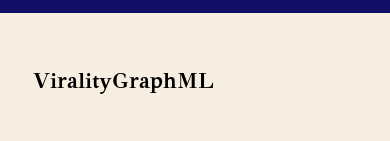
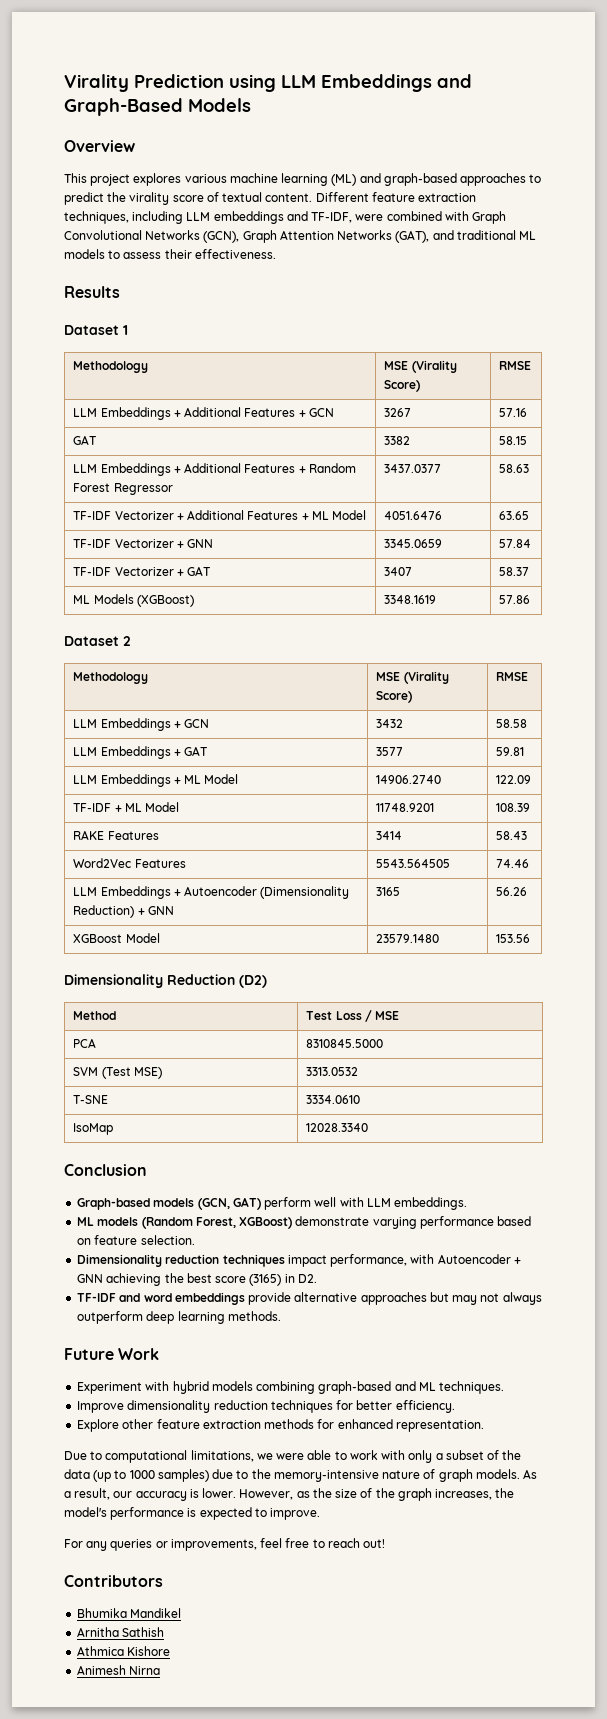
[33,72,214,94] ViralityGraphML -> [64,74,472,92] [64,98,251,116] [64,140,135,152] [64,173,542,186] [64,192,477,205] [64,211,507,224] [64,230,537,243] [64,249,276,259] [64,286,120,298] [64,325,128,335] [73,361,149,373] [384,360,457,373] [384,380,421,392] [499,361,532,370] [73,407,334,420] [384,408,412,417] [499,408,528,417] [73,435,98,445] [384,436,411,445] [499,436,528,445] [73,463,356,476] [73,483,173,495] [384,464,442,473] [499,464,530,473] [73,510,367,520] [384,511,443,520] [499,511,530,520] [73,539,214,548] [384,539,443,548] [499,539,532,548] [73,566,212,576] [384,567,413,576] [499,567,530,576] [73,594,194,607] [384,595,437,604] [499,595,531,604] [64,636,131,646] [73,672,149,684] [376,671,449,684] [376,691,413,703] [496,672,529,681] [73,718,210,731] [376,719,404,728] [496,719,528,728] [73,746,209,759] [376,747,404,756] [496,747,525,756] [73,774,239,787] [376,775,442,784] [496,775,532,784] [73,802,180,812] [376,803,435,812] [496,803,531,812] [73,830,159,840] [376,831,403,840] [496,831,528,840] [73,858,186,868] [376,859,451,868] [496,859,530,868] [73,886,350,899] [73,905,174,918] [376,887,401,896] [496,887,528,896] [73,933,160,943] [376,934,440,943] [496,934,531,943] [64,974,267,988] [73,1011,117,1020] [306,1010,400,1022] [73,1038,97,1048] [306,1039,384,1048] [73,1067,162,1079] [306,1067,359,1076] [73,1095,109,1104] [306,1095,361,1104] [73,1123,114,1135] [306,1123,369,1132] [64,1164,147,1176] [77,1197,468,1210] [77,1216,532,1229] [77,1235,195,1245] [77,1254,521,1267] [77,1273,317,1286] [77,1292,542,1305] [77,1311,281,1324] [64,1348,160,1360] [77,1381,505,1394] [77,1400,455,1413] [77,1419,484,1432] [64,1450,522,1463] [64,1469,538,1482] [64,1488,515,1501] [64,1507,321,1520] [64,1538,386,1551] [64,1575,163,1587] [77,1608,182,1618] [77,1627,165,1637] [77,1646,171,1656] [77,1665,161,1675] Virality Prediction using LLM Embeddings and Graph-Based Models // Overview // This project explores various machine learning (ML) and graph-based approaches to predict the virality score of textual content. Different feature extraction techniques, including LLM embeddings and TF-IDF, were combined with Graph Convolutional Networks (GCN), Graph Attention Networks (GAT), and traditional ML models to assess their effectiveness. // Results // Dataset 1 // Methodology | MSE (Virality Score) | RMSE // LLM Embeddings + Additional Features + GCN | 3267 | 57.16 // GAT | 3382 | 58.15 // LLM Embeddings + Additional Features + Random Forest Regressor | 3437.0377 | 58.63 // TF-IDF Vectorizer + Additional Features + ML Model | 4051.6476 | 63.65 // TF-IDF Vectorizer + GNN | 3345.0659 | 57.84 // TF-IDF Vectorizer + GAT | 3407 | 58.37 // ML Models (XGBoost) | 3348.1619 | 57.86 // Dataset 2 // Methodology | MSE (Virality Score) | RMSE // LLM Embeddings + GCN | 3432 | 58.58 // LLM Embeddings + GAT | 3577 | 59.81 // LLM Embeddings + ML Model | 14906.2740 | 122.09 // TF-IDF + ML Model | 11748.9201 | 108.39 // RAKE Features | 3414 | 58.43 // Word2Vec Features | 5543.564505 | 74.46 // LLM Embeddings + Autoencoder (Dimensionality Reduction) + GNN | 3165 | 56.26 // XGBoost Model | 23579.1480 | 153.56 // Dimensionality Reduction (D2) // Method | Test Loss / MSE // PCA | 8310845.5000 // SVM (Test MSE) | 3313.0532 // T-SNE | 3334.0610 // IsoMap | 12028.3340 // Conclusion // Graph-based models (GCN, GAT) perform well with LLM embeddings. // ML models (Random Forest, XGBoost) demonstrate varying performance based on feature selection. // Dimensionality reduction techniques impact performance, with Autoencoder + GNN achieving the best score (3165) in D2. // TF-IDF and word embeddings provide alternative approaches but may not always outperform deep learning methods. // Future Work // Experiment with hybrid models combining graph-based and ML techniques. // Improve dimensionality reduction techniques for better efficiency. // Explore other feature extraction methods for enhanced representation. // Due to computational limitations, we were able to work with only a subset of the data (up to 1000 samples) due to the memory-intensive nature of graph models. As a result, our accuracy is lower. However, as the size of the graph increases, the model's performance is expected to improve. // For any queries or improvements, feel free to reach out! // Contributors // Bhumika Mandikel // Arnitha Sathish // Athmica Kishore // Animesh Nirna

